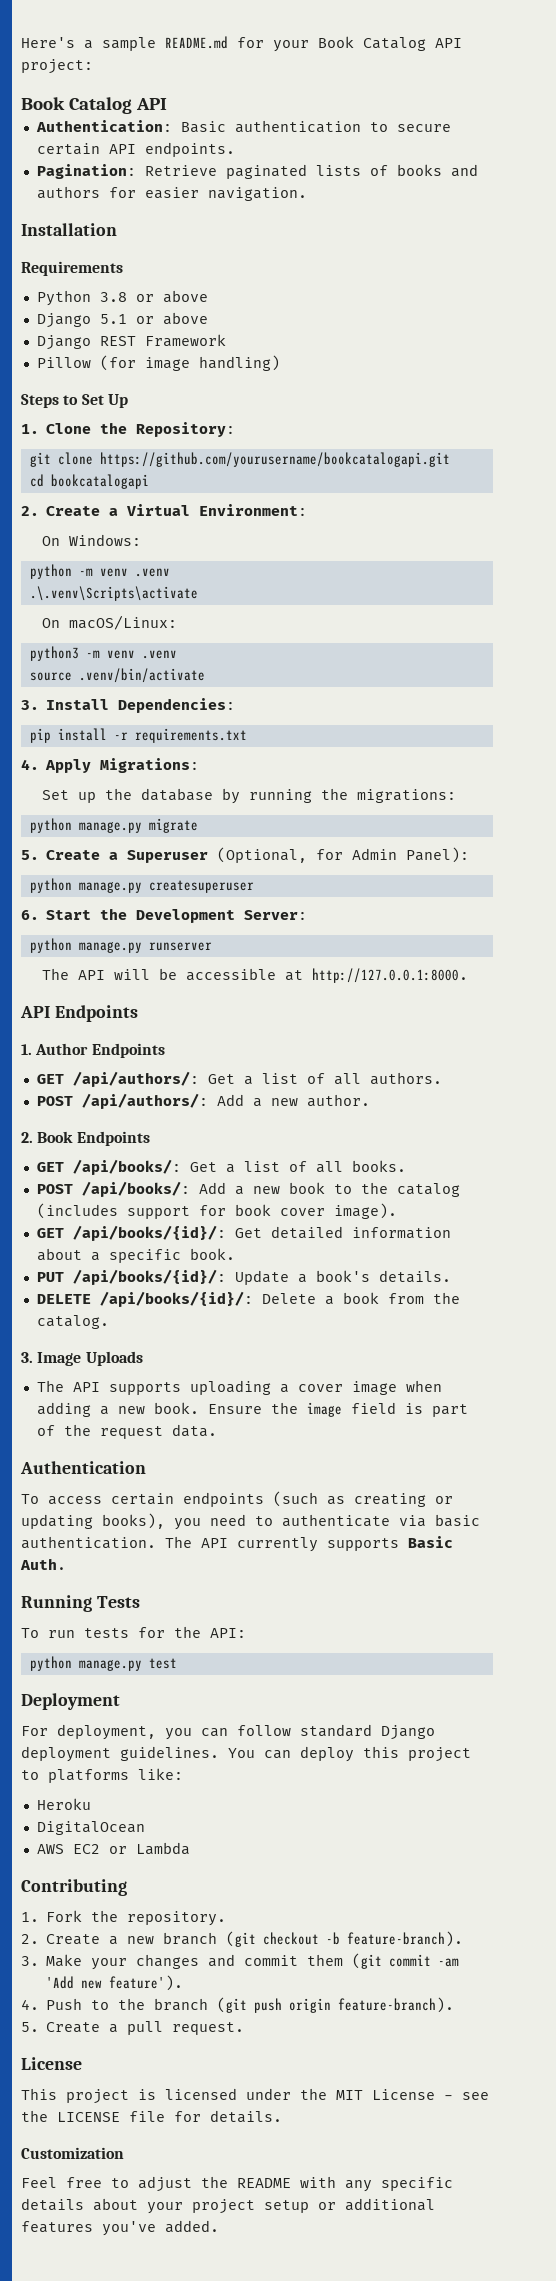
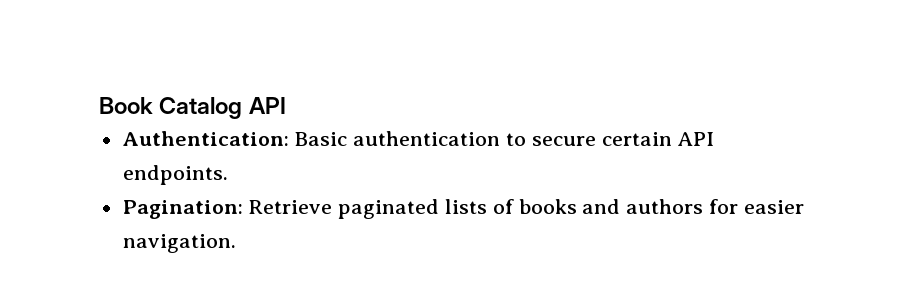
[21,36,462,52] [21,59,93,74] Here's a sample README.md for your Book Catalog API project: // -> (99, 105) none
[21,223,117,236] [21,261,123,276] [36,290,208,306] [36,312,208,328] [36,334,226,350] [36,355,280,371] [21,394,128,408] [21,422,236,437] [29,452,450,467] [29,474,149,489] [21,504,308,516] [42,534,142,546] [29,564,170,579] [29,586,198,601] [42,615,178,630] [29,646,177,661] [29,668,205,683] [21,698,236,713] [29,728,247,743] [21,758,200,773] [42,788,457,804] [29,818,198,833] [21,847,470,863] [29,878,254,893] [21,908,308,923] [29,938,212,953] [42,968,469,983] [20,1005,138,1022] [21,1043,165,1058] [36,1071,442,1087] [36,1093,370,1109] [21,1131,150,1146] [36,1159,406,1175] [36,1181,460,1197] [36,1203,397,1219] [36,1225,451,1241] [36,1248,235,1263] [36,1269,451,1285] [36,1291,460,1307] [36,1315,109,1329] [21,1351,143,1366] [36,1380,442,1395] [36,1402,468,1417] [36,1424,217,1439] [20,1461,146,1474] [21,1491,453,1507] [21,1513,480,1530] [21,1536,453,1552] [20,1558,66,1570] [21,1595,140,1612] [21,1626,246,1638] [29,1656,177,1671] [21,1693,120,1710] [21,1724,435,1740] [21,1746,471,1762] [21,1768,183,1783] [36,1798,91,1810] [36,1821,145,1835] [36,1842,190,1855] [21,1879,127,1896] [21,1910,227,1926] [21,1931,464,1947] [21,1953,460,1970] [46,1975,184,1991] [21,1997,455,2013] [21,2021,245,2035] [21,2057,82,2070] [21,2088,489,2104] [21,2110,282,2123] [21,2147,124,2159] [21,2176,453,2192] [21,2198,435,2214] [21,2220,219,2236] // Installation // Requirements // Python 3.8 or above // Django 5.1 or above // Django REST Framework // Pillow (for image handling) // Steps to Set Up // 1. Clone the Repository: // git clone https://github.com/yourusername/bookcatalogapi.git // cd bookcatalogapi // 2. Create a Virtual Environment: // On Windows: // python -m venv .venv // .\.venv\Scripts\activate // On macOS/Linux: // python3 -m venv .venv // source .venv/bin/activate // 3. Install Dependencies: // pip install -r requirements.txt // 4. Apply Migrations: // Set up the database by running the migrations: // python manage.py migrate // 5. Create a Superuser (Optional, for Admin Panel): // python manage.py createsuperuser // 6. Start the Development Server: // python manage.py runserver // The API will be accessible at http://127.0.0.1:8000. // API Endpoints // 1. Author Endpoints // GET /api/authors/: Get a list of all authors. // POST /api/authors/: Add a new author. // 2. Book Endpoints // GET /api/books/: Get a list of all books. // POST /api/books/: Add a new book to the catalog (includes support for book cover image). // GET /api/books/{id}/: Get detailed information about a specific book. // PUT /api/books/{id}/: Update a book's details. // DELETE /api/books/{id}/: Delete a book from the catalog. // 3. Image Uploads // The API supports uploading a cover image when adding a new book. Ensure the image field is part of the request data. // Authentication // To access certain endpoints (such as creating or updating books), you need to authenticate via basic authentication. The API currently supports Basic Auth. // Running Tests // To run tests for the API: // python manage.py test // Deployment // For deployment, you can follow standard Django deployment guidelines. You can deploy this project to platforms like: // Heroku // DigitalOcean // AWS EC2 or Lambda // Contributing // 1. Fork the repository. // 2. Create a new branch (git checkout -b feature-branch). // 3. Make your changes and commit them (git commit -am 'Add new feature'). // 4. Push to the branch (git push origin feature-branch). // 5. Create a pull request. // License // This project is licensed under the MIT License - see the LICENSE file for details. // Customization // Feel free to adjust the README with any specific details about your project setup or additional features you've added. -> (236, 243) none

